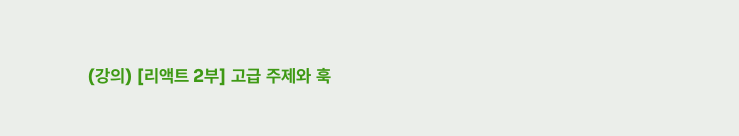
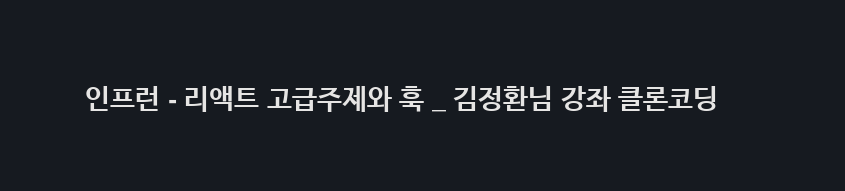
[88,67,331,86] (강의) [리액트 2부] 고급 주제와 훅 -> [85,86,719,112] 인프런 - 리액트 고급주제와 훅 _ 김정환님 강좌 클론코딩

